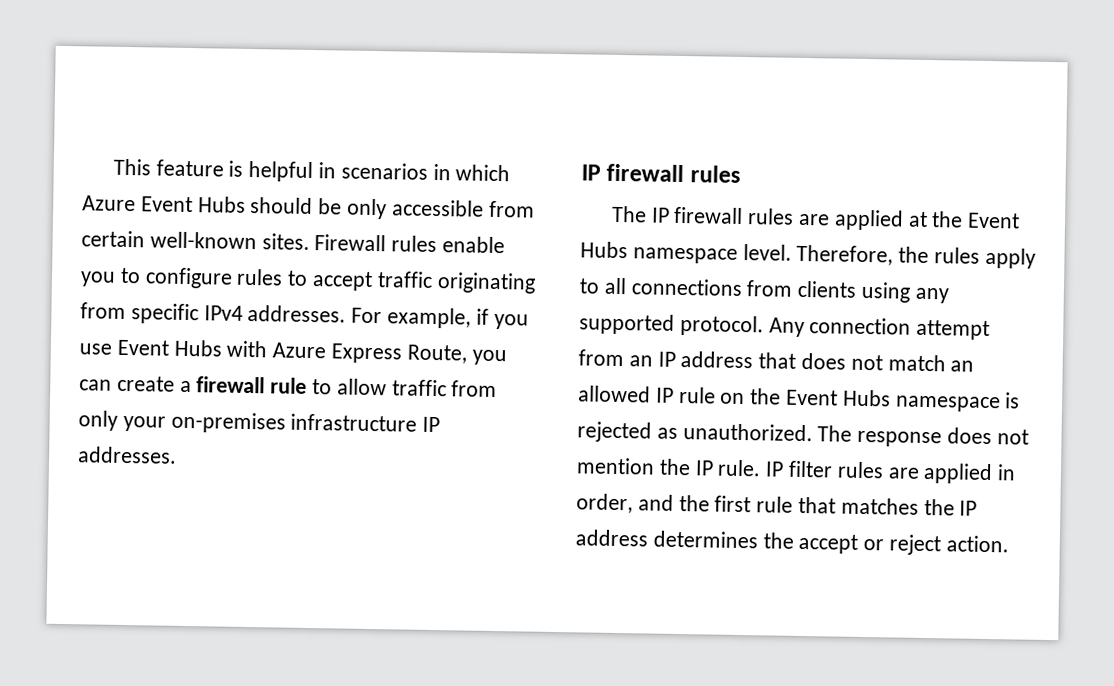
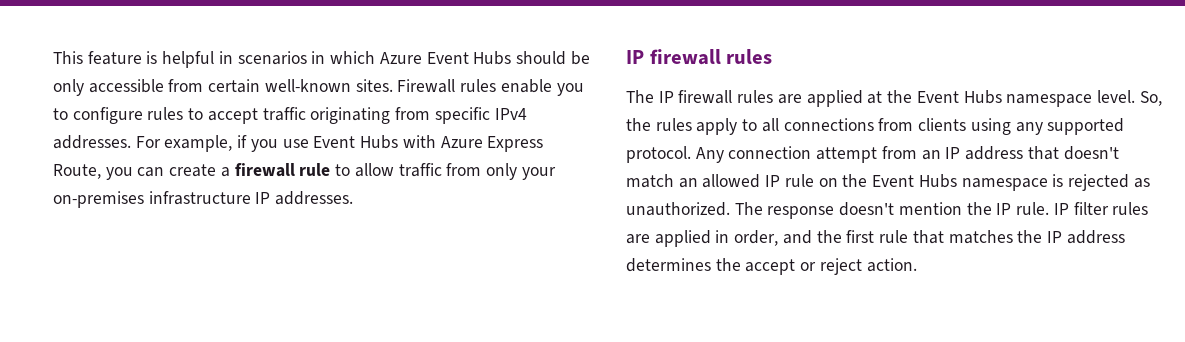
[796,244,894,266] Therefore, -> [1139,91,1162,106] So,
[801,352,883,371] does not -> [1063,146,1119,160] doesn't
[947,427,1029,445] does not -> [839,202,895,216] doesn't

